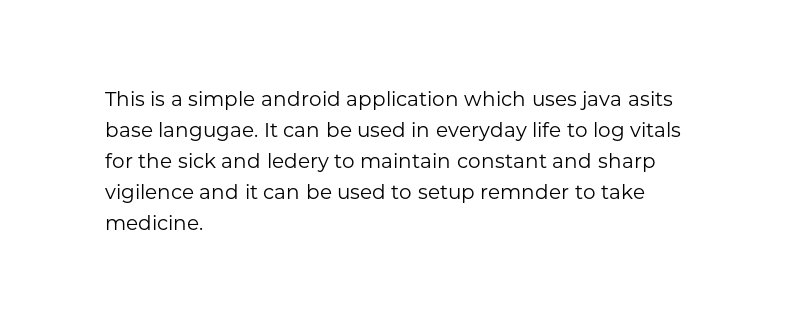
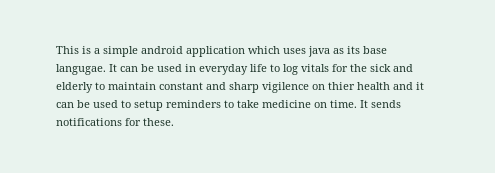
[627,91,673,106] asits -> [333,46,360,54] as its
[266,153,329,172] ledery -> [56,82,93,93] elderly
(194, 193) none -> [312,82,390,90] on thier health
[480,184,570,199] remnder -> [166,100,221,108] reminders
[105,215,203,230] medicine. -> [262,100,401,108] [56,118,174,126] medicine on time. It sends notifications for these.

